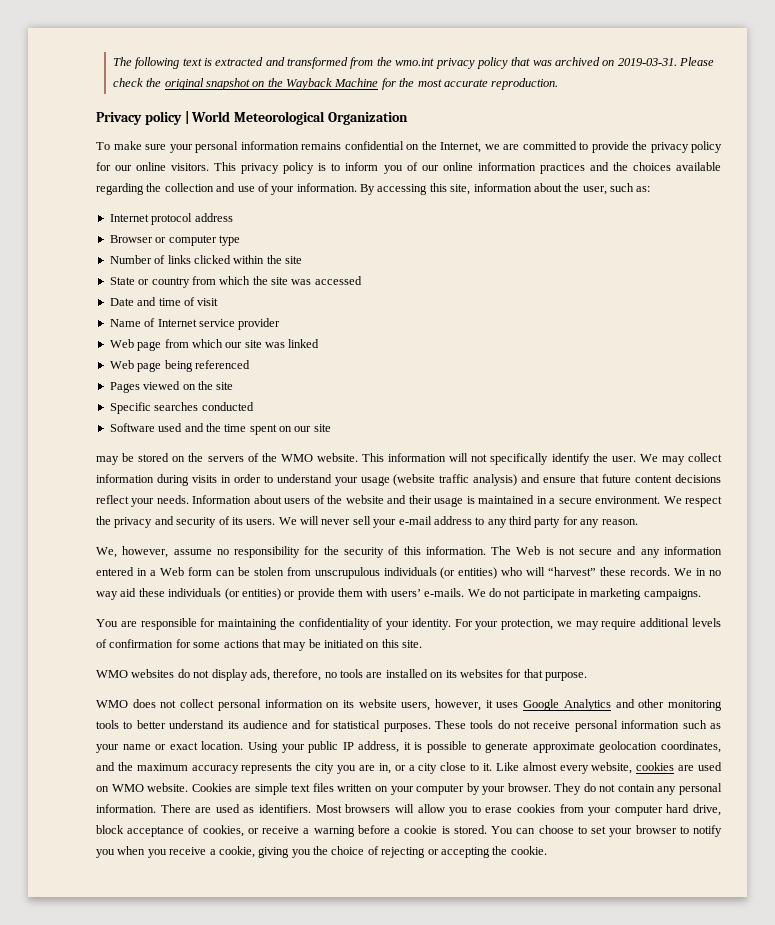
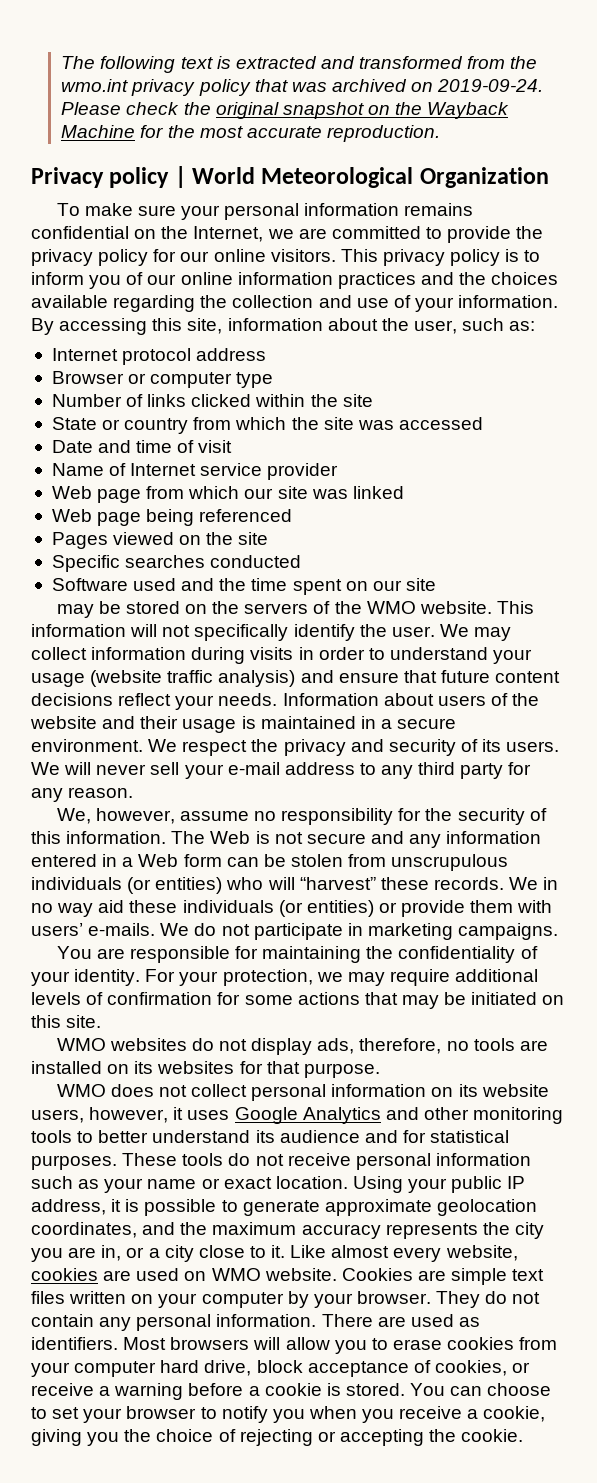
[617,58,677,66] 2019-03-31. -> [437,79,544,92] 2019-09-24.

